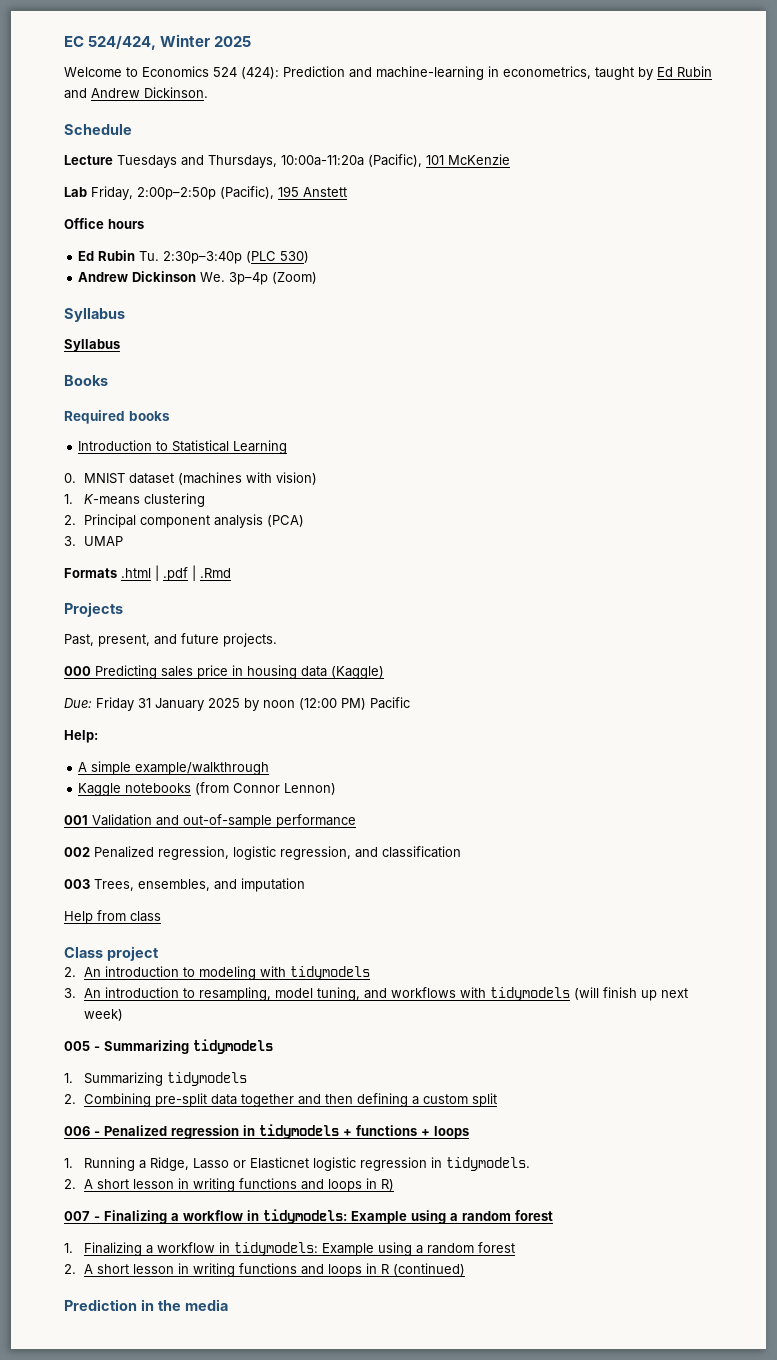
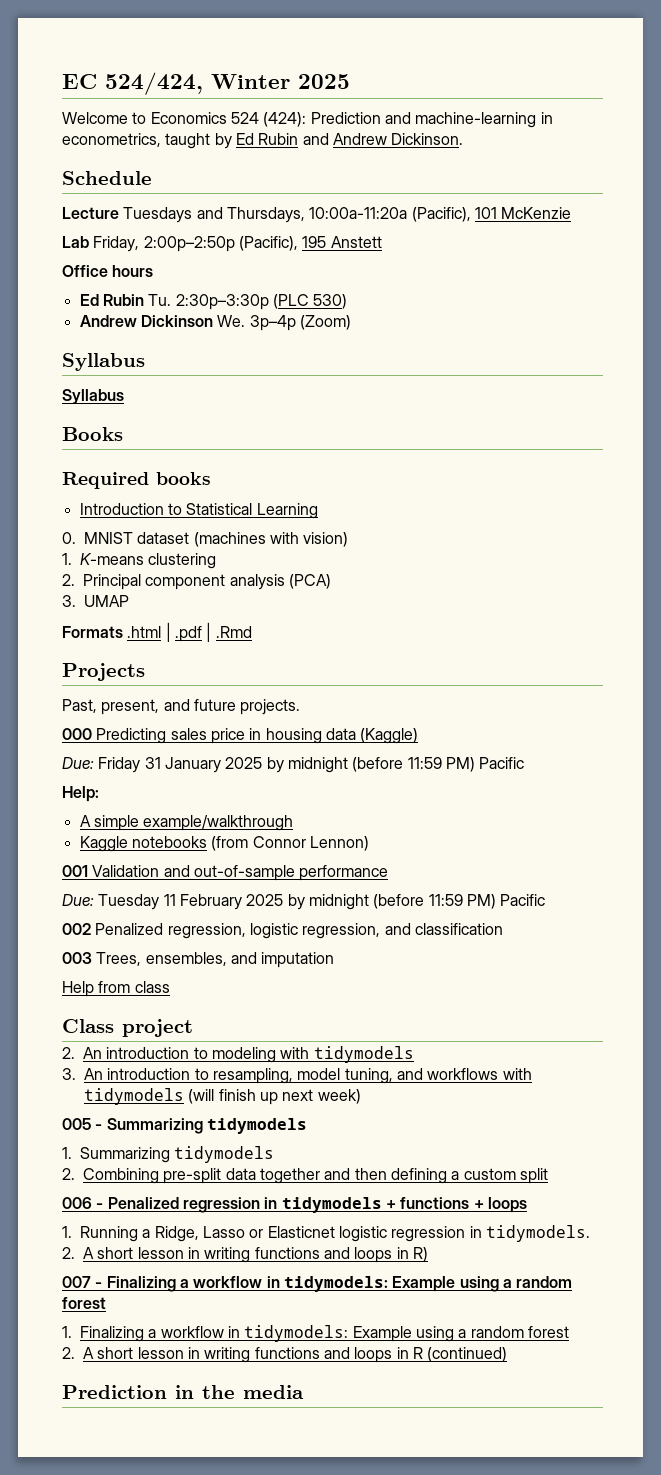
[163,251,243,264] 2:30p–3:40p -> [175,294,269,310] 2:30p–3:30p
[263,698,337,710] noon (12:00 -> [287,757,442,773] midnight (before 11:59
(356, 821) none -> [62,894,546,910] // Due: Tuesday 11 February 2025 by midnight (before 11:59 PM) Pacific

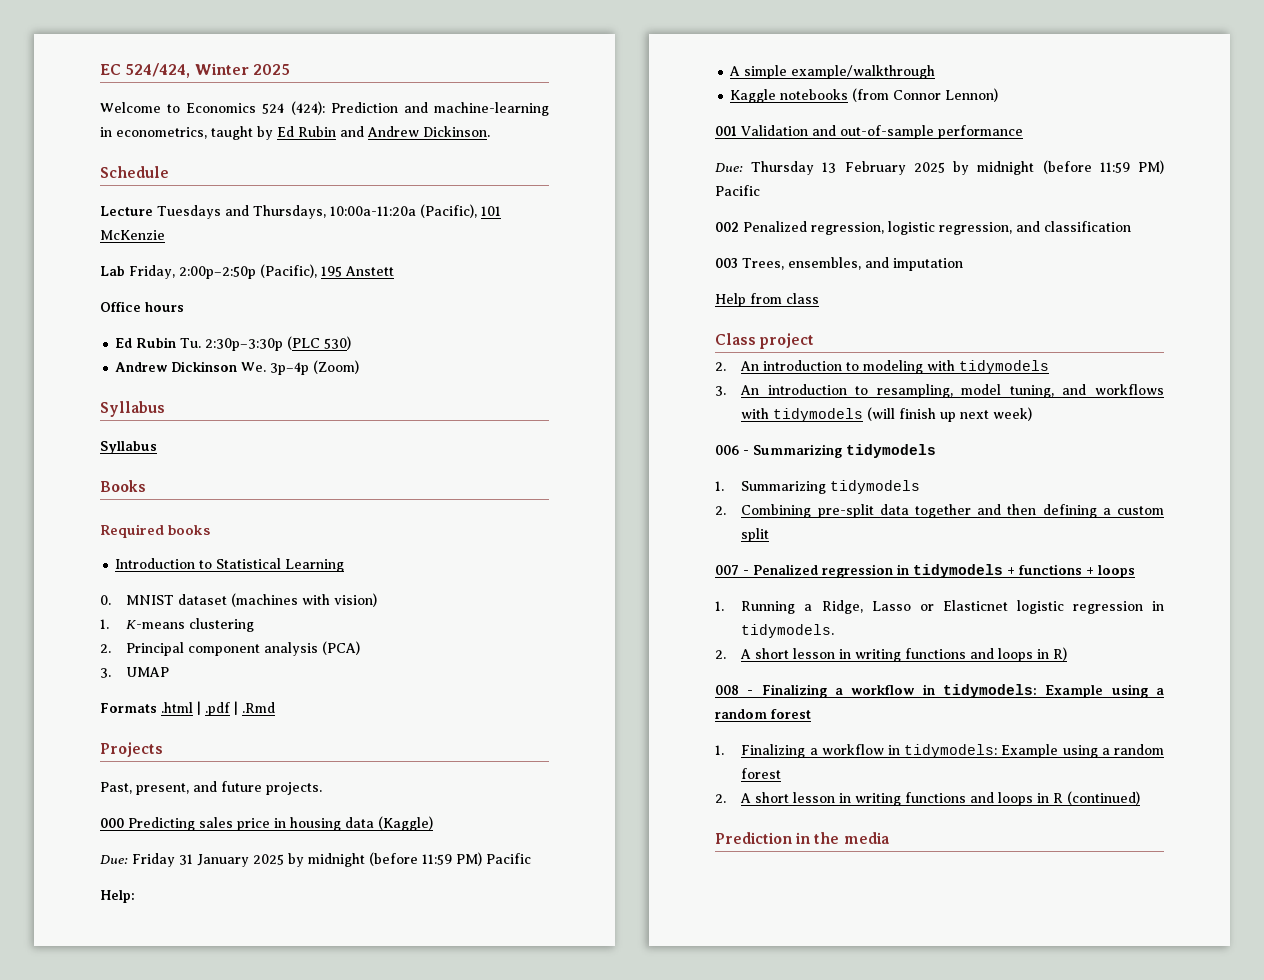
[98,894,176,910] Tuesday 11 -> [751,161,837,175] Thursday 13
[62,1118,91,1130] 005 -> [715,445,739,455] 006
[62,1197,92,1209] 006 -> [715,565,739,575] 007
[62,1276,91,1288] 007 -> [715,685,739,695] 008

